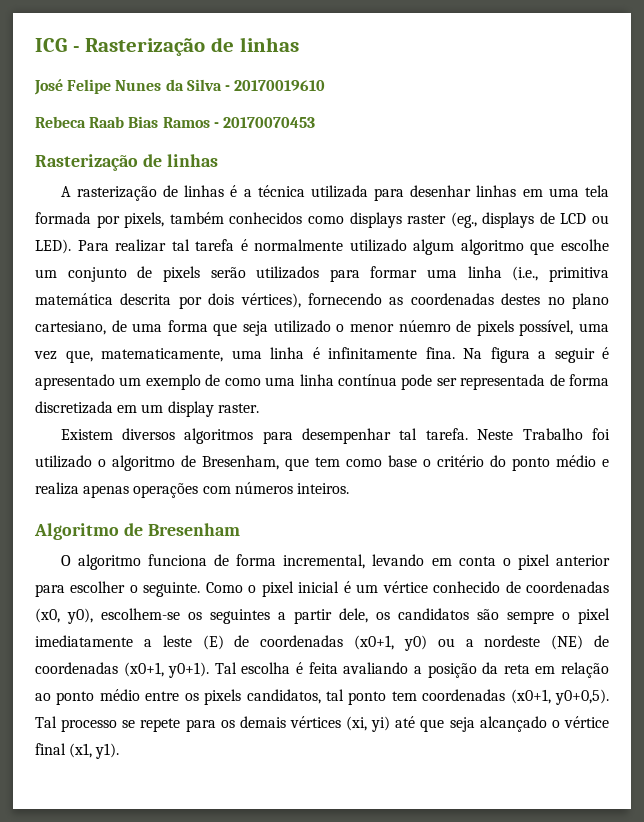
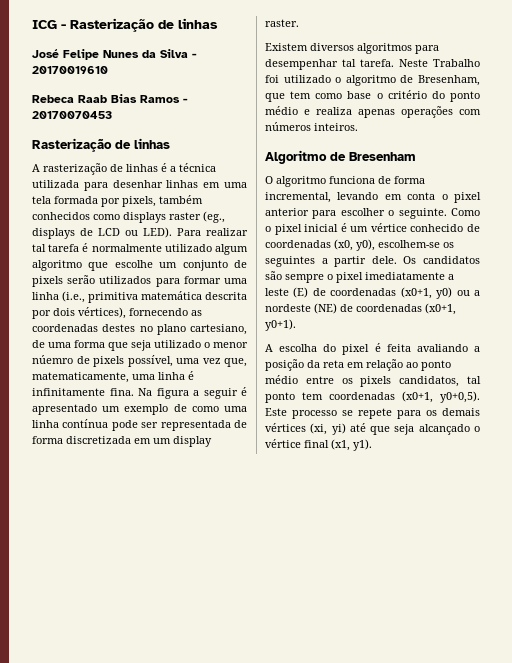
[339,608,390,623] dele, os -> [371,256,417,264] dele. Os
[214,662,291,674] Tal escolha -> [265,344,370,355] // A escolha do pixel
[35,716,57,728] Tal -> [265,408,287,416] Este

